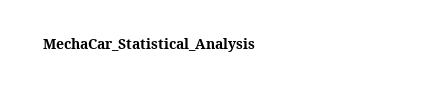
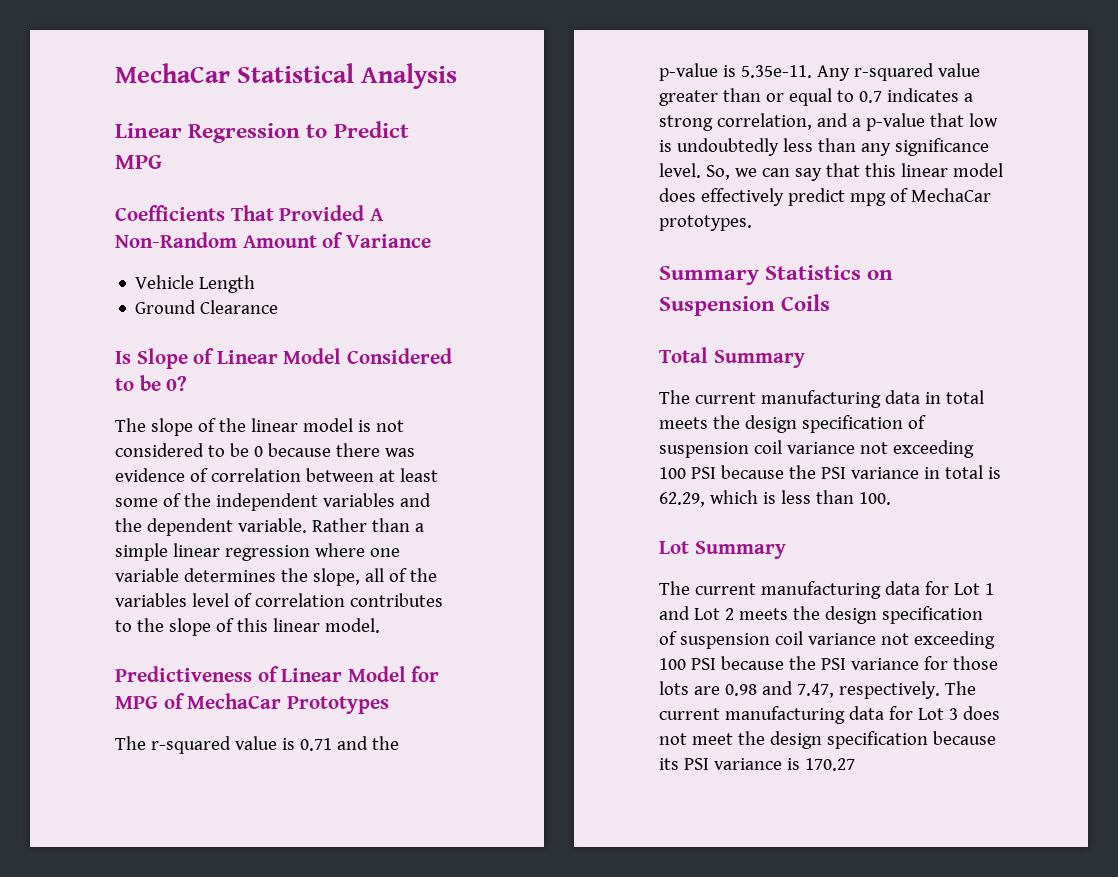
[43,38,255,52] MechaCar_Statistical_Analysis -> [115,63,458,89] [115,121,409,143] [115,155,162,169] [115,205,384,221] [115,232,431,248] [135,275,256,293] [135,300,279,314] [115,348,452,369] [115,375,188,391] [115,418,404,436] [115,443,415,457] [115,468,438,482] [115,493,431,511] [115,518,424,536] [115,543,400,561] [115,568,437,586] [115,593,443,607] [115,618,380,636] [115,666,440,682] [115,693,389,714] [115,736,399,754] [659,63,980,81] [659,88,973,106] [659,113,998,131] [659,138,989,156] [659,163,1003,181] [659,188,991,206] [659,215,752,231] [659,265,894,285] [659,294,831,316] [659,347,805,368] [659,390,984,408] [659,415,926,433] [659,440,974,458] [659,465,1001,479] [659,490,891,507] [659,541,786,559] [659,581,994,599] [659,606,983,624] [659,631,995,649] [659,656,998,670] [659,681,976,699] [659,706,1000,724] [659,731,996,749] [659,758,855,771] MechaCar Statistical Analysis // Linear Regression to Predict MPG // Coefficients That Provided A Non-Random Amount of Variance // Vehicle Length // Ground Clearance // Is Slope of Linear Model Considered to be 0? // The slope of the linear model is not considered to be 0 because there was evidence of correlation between at least some of the independent variables and the dependent variable. Rather than a simple linear regression where one variable determines the slope, all of the variables level of correlation contributes to the slope of this linear model. // Predictiveness of Linear Model for MPG of MechaCar Prototypes // The r-squared value is 0.71 and the p-value is 5.35e-11. Any r-squared value greater than or equal to 0.7 indicates a strong correlation, and a p-value that low is undoubtedly less than any significance level. So, we can say that this linear model does effectively predict mpg of MechaCar prototypes. // Summary Statistics on Suspension Coils // Total Summary // The current manufacturing data in total meets the design specification of suspension coil variance not exceeding 100 PSI because the PSI variance in total is 62.29, which is less than 100. // Lot Summary // The current manufacturing data for Lot 1 and Lot 2 meets the design specification of suspension coil variance not exceeding 100 PSI because the PSI variance for those lots are 0.98 and 7.47, respectively. The current manufacturing data for Lot 3 does not meet the design specification because its PSI variance is 170.27

